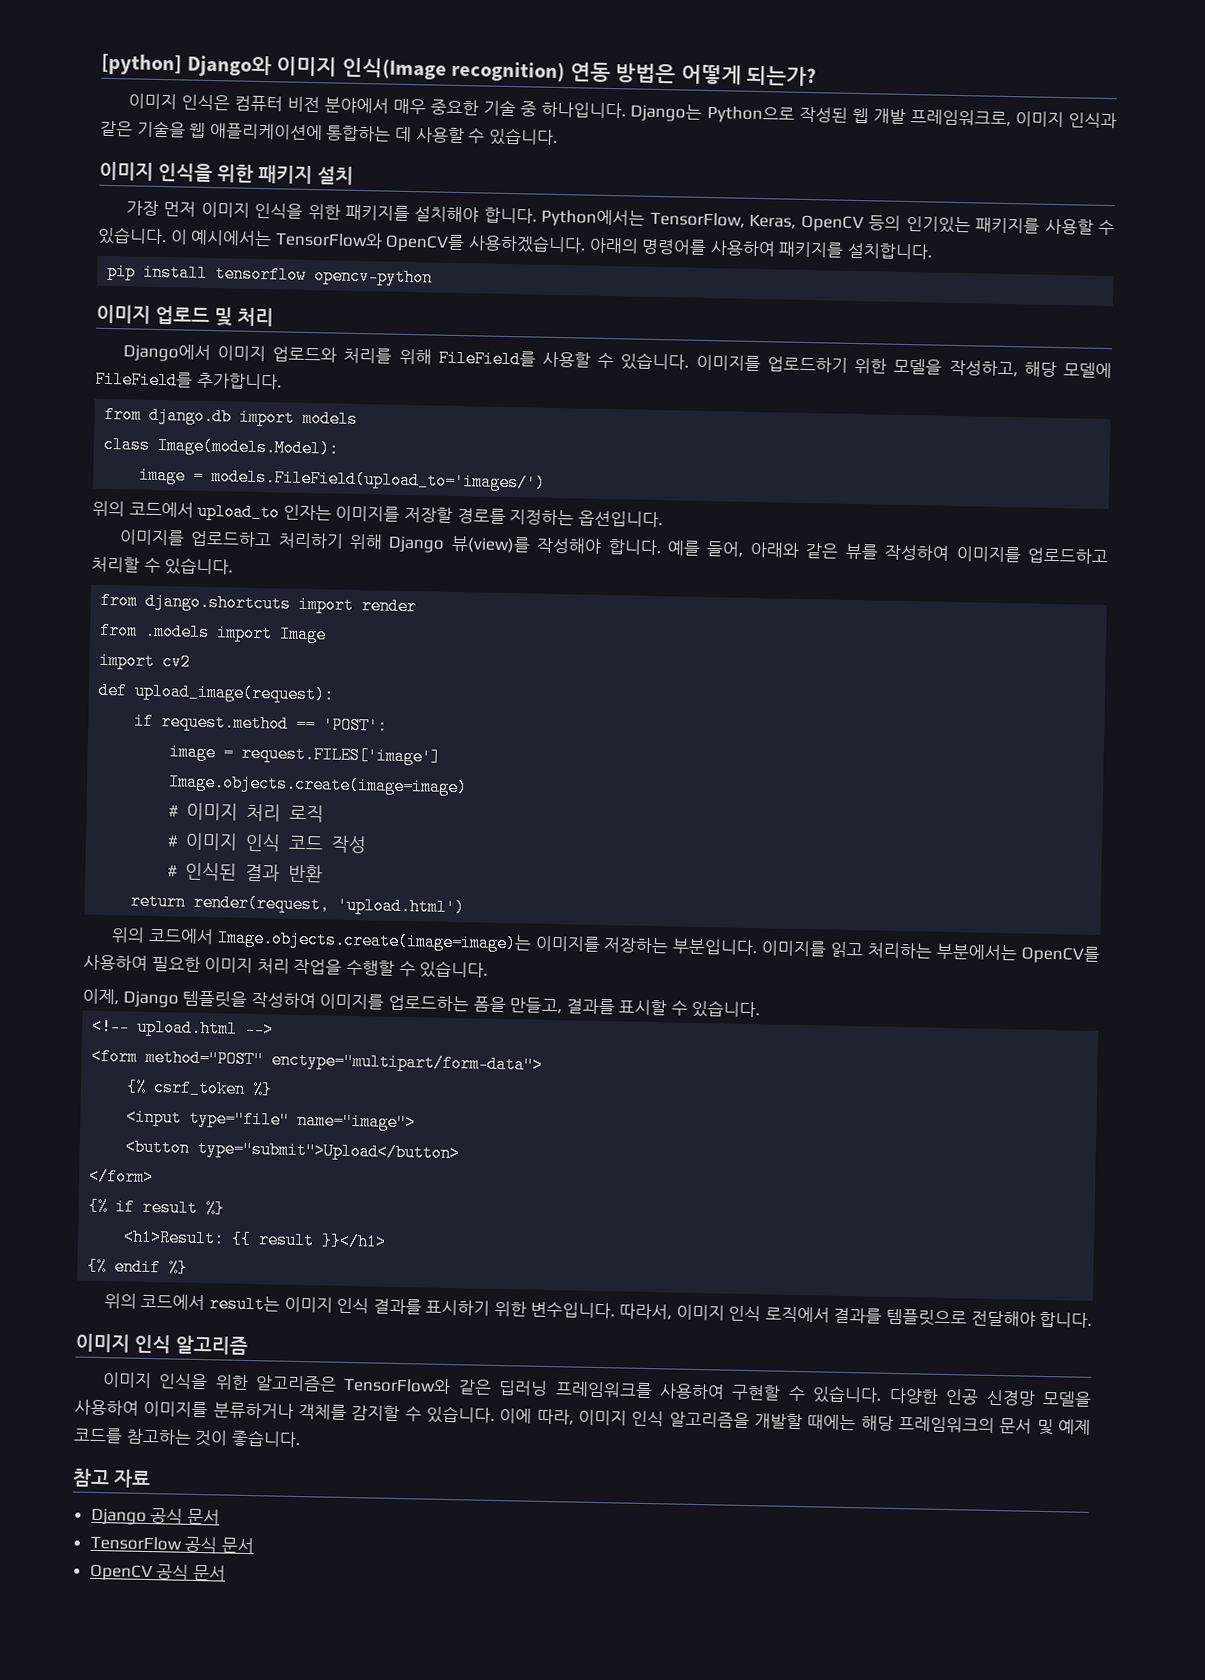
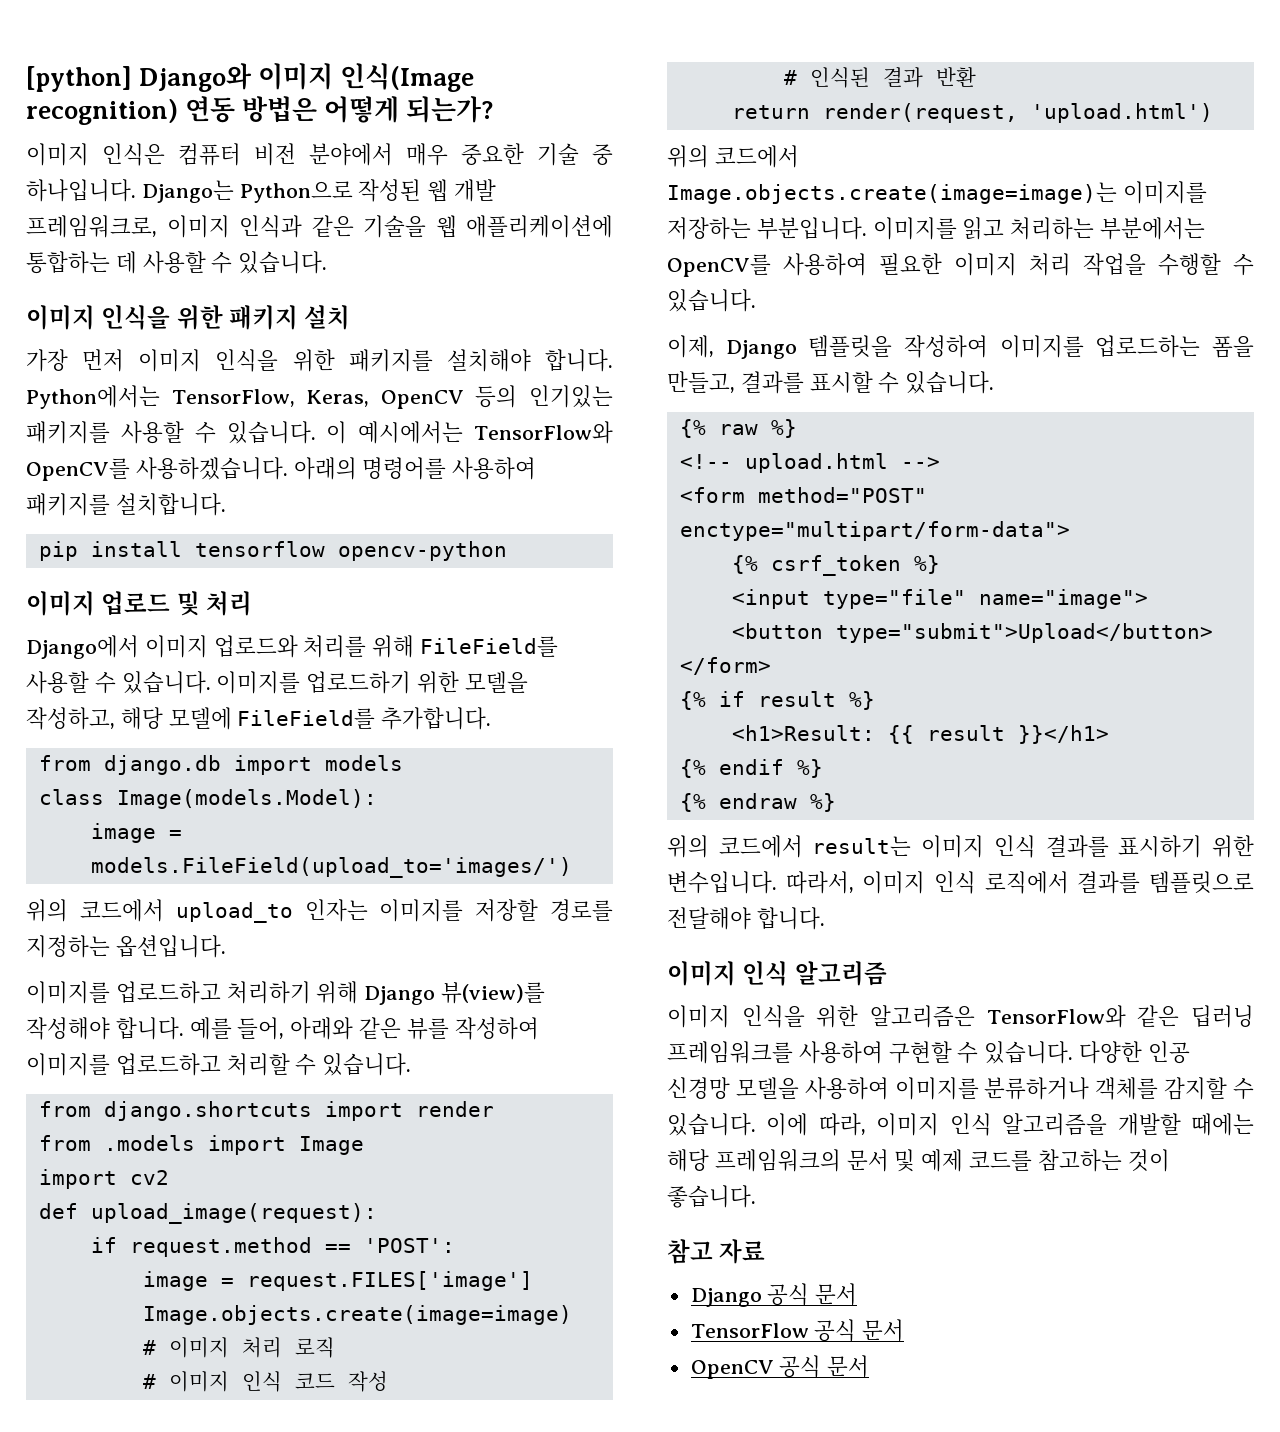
(761, 1009) none -> [679,419,797,438] // {% raw %}
(189, 1268) none -> [679,793,836,812] // {% endraw %}

